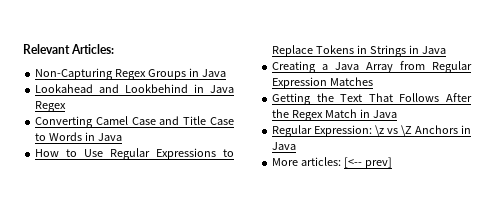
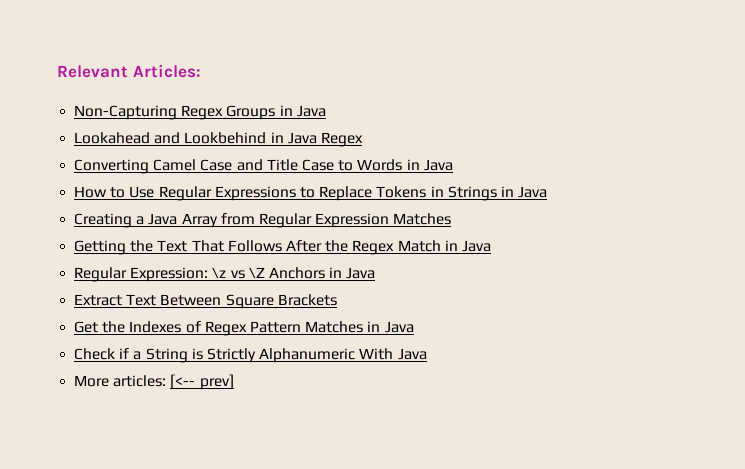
(297, 146) none -> [74,294,337,309] [74,321,414,336] [74,348,427,363] // Extract Text Between Square Brackets // Get the Indexes of Regex Pattern Matches in Java // Check if a String is Strictly Alphanumeric With Java

